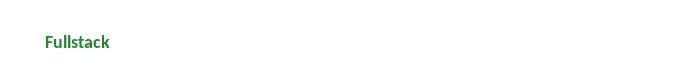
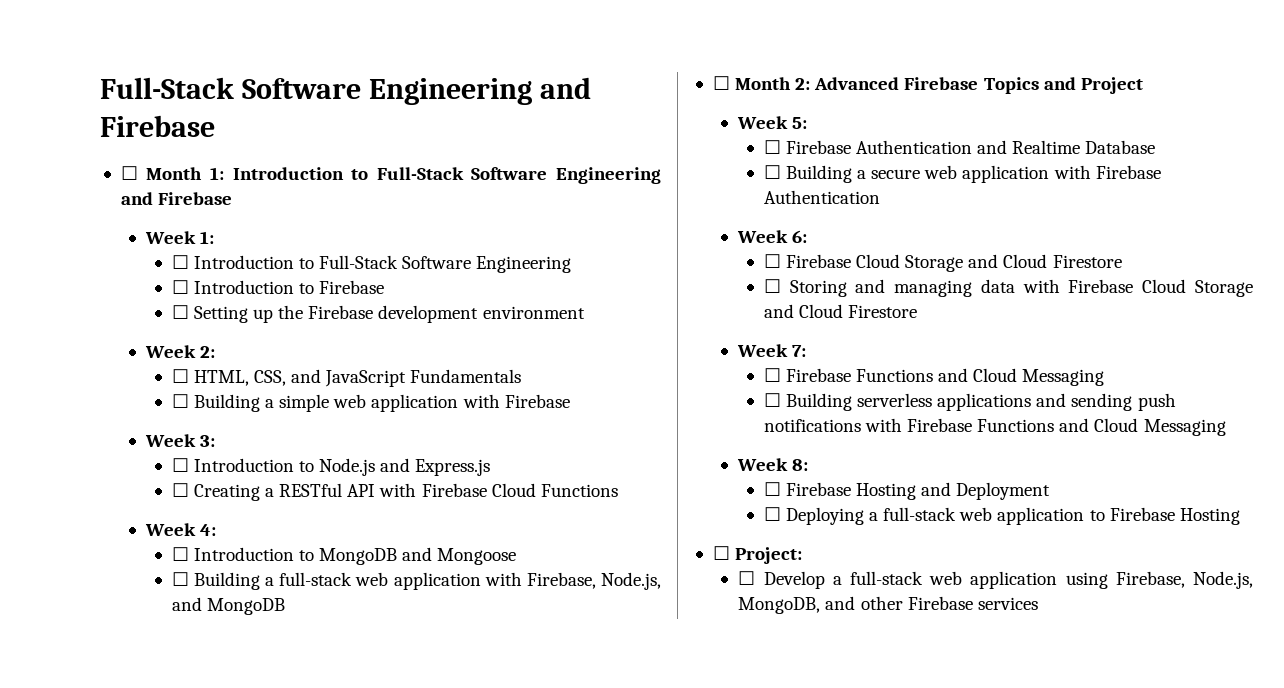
[45,35,110,48] Fullstack -> [100,77,591,105] [100,115,215,137] [120,166,661,184] [120,192,233,205] [145,231,215,244] [171,255,572,273] [171,280,385,294] [171,305,585,323] [145,345,216,358] [171,369,522,387] [171,394,570,412] [145,434,216,447] [171,458,491,476] [171,483,618,501] [145,523,217,536] [171,547,517,565] [171,572,661,590] [171,597,285,615] [712,76,1143,94] [737,116,808,129] [763,140,1156,154] [763,165,1161,183] [763,190,880,204] [737,230,808,243] [763,254,1122,272] [763,279,1253,297] [763,304,917,318] [737,344,807,357] [763,368,1105,386] [763,393,1176,411] [763,418,1226,436] [737,458,809,471] [763,482,1051,500] [763,507,1240,525] [712,546,803,564] [738,571,1253,589] [738,596,1038,614] Full-Stack Software Engineering and Firebase // ☐ Month 1: Introduction to Full-Stack Software Engineering and Firebase // Week 1: // ☐ Introduction to Full-Stack Software Engineering // ☐ Introduction to Firebase // ☐ Setting up the Firebase development environment // Week 2: // ☐ HTML, CSS, and JavaScript Fundamentals // ☐ Building a simple web application with Firebase // Week 3: // ☐ Introduction to Node.js and Express.js // ☐ Creating a RESTful API with Firebase Cloud Functions // Week 4: // ☐ Introduction to MongoDB and Mongoose // ☐ Building a full-stack web application with Firebase, Node.js, and MongoDB // ☐ Month 2: Advanced Firebase Topics and Project // Week 5: // ☐ Firebase Authentication and Realtime Database // ☐ Building a secure web application with Firebase Authentication // Week 6: // ☐ Firebase Cloud Storage and Cloud Firestore // ☐ Storing and managing data with Firebase Cloud Storage and Cloud Firestore // Week 7: // ☐ Firebase Functions and Cloud Messaging // ☐ Building serverless applications and sending push notifications with Firebase Functions and Cloud Messaging // Week 8: // ☐ Firebase Hosting and Deployment // ☐ Deploying a full-stack web application to Firebase Hosting // ☐ Project: // ☐ Develop a full-stack web application using Firebase, Node.js, MongoDB, and other Firebase services

